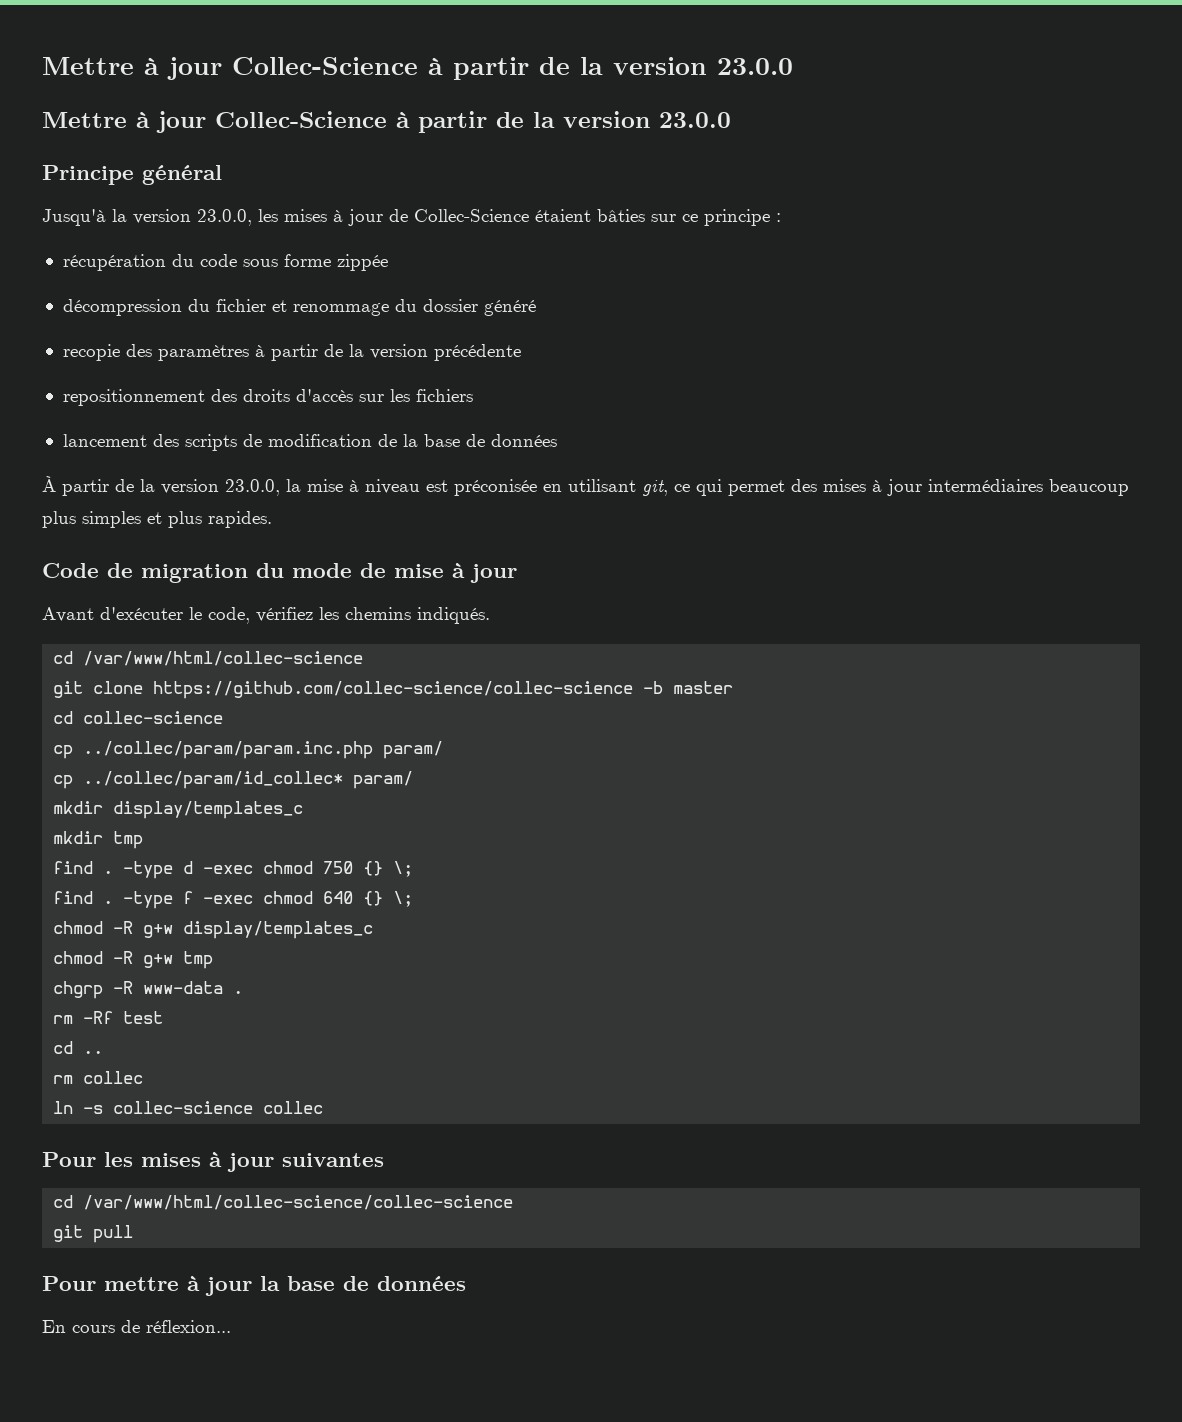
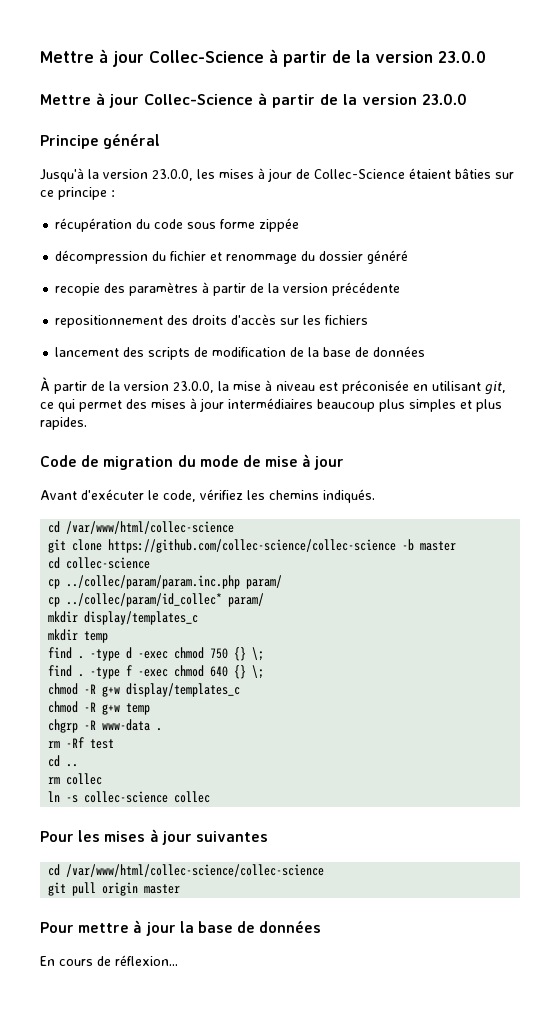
[113,831,144,849] tmp -> [84,631,109,643] temp
[183,951,214,969] tmp -> [126,703,151,715] temp
(134, 1234) none -> [102,882,181,896] origin master

